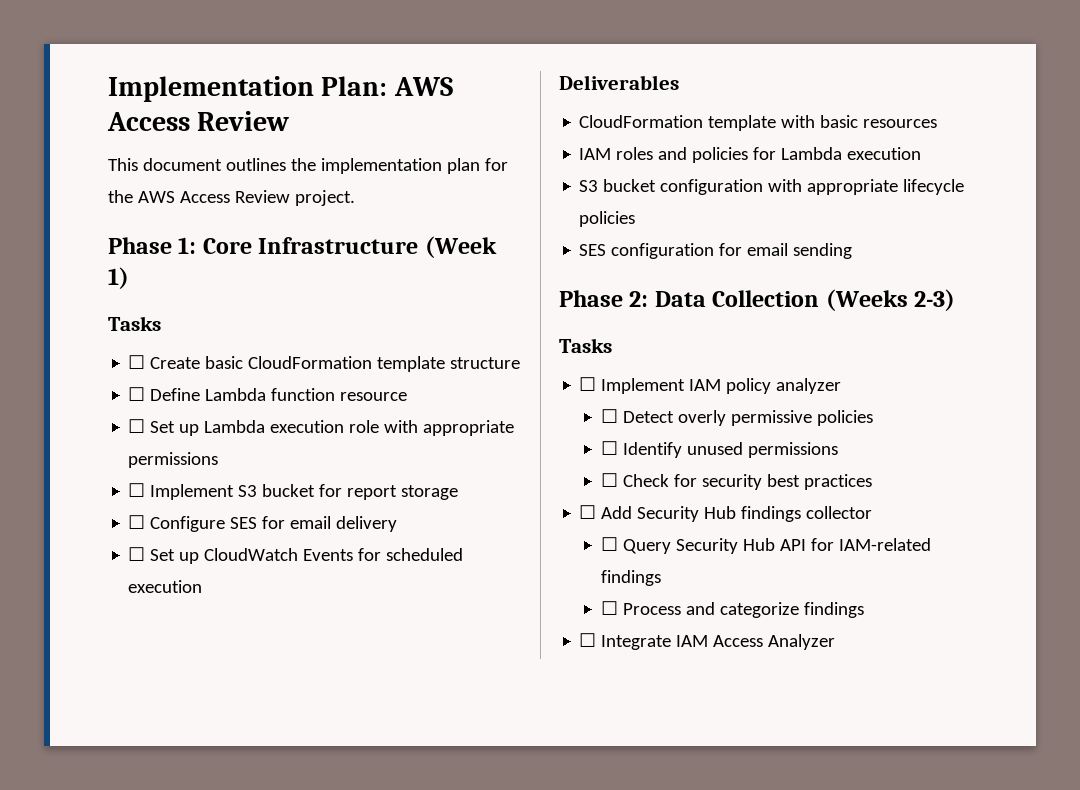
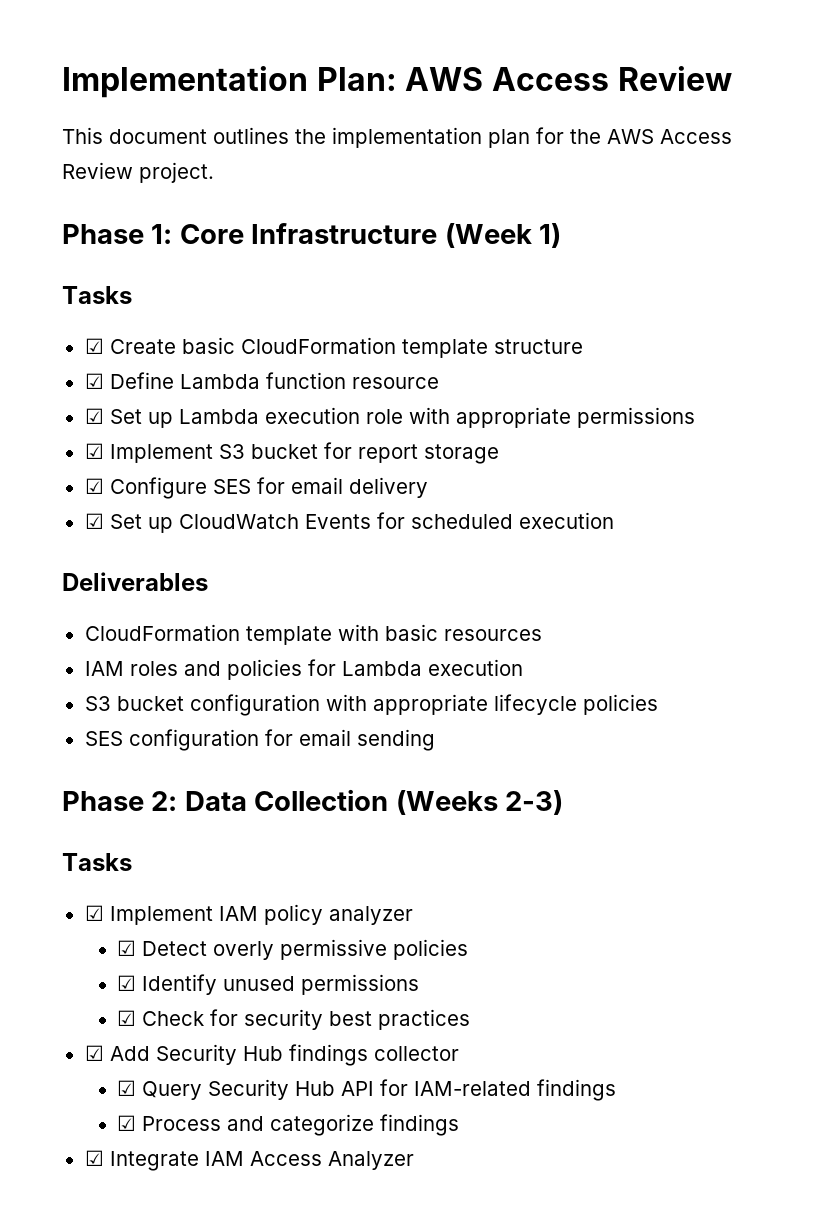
[128,355,146,369] ☐ -> [84,338,104,354] ☑
[128,387,146,401] ☐ -> [84,373,104,389] ☑
[128,419,146,433] ☐ -> [84,408,104,424] ☑
[128,483,146,497] ☐ -> [84,443,104,459] ☑
[128,515,146,529] ☐ -> [84,478,104,494] ☑
[128,547,146,561] ☐ -> [84,513,104,529] ☑
[579,377,597,391] ☐ -> [84,905,104,921] ☑
[601,409,619,423] ☐ -> [117,940,137,956] ☑
[601,441,619,455] ☐ -> [117,975,137,991] ☑
[601,473,619,487] ☐ -> [117,1010,137,1026] ☑
[579,505,597,519] ☐ -> [84,1045,104,1061] ☑
[601,537,619,551] ☐ -> [117,1080,137,1096] ☑
[601,601,619,615] ☐ -> [117,1115,137,1131] ☑
[579,633,597,647] ☐ -> [84,1150,104,1166] ☑

